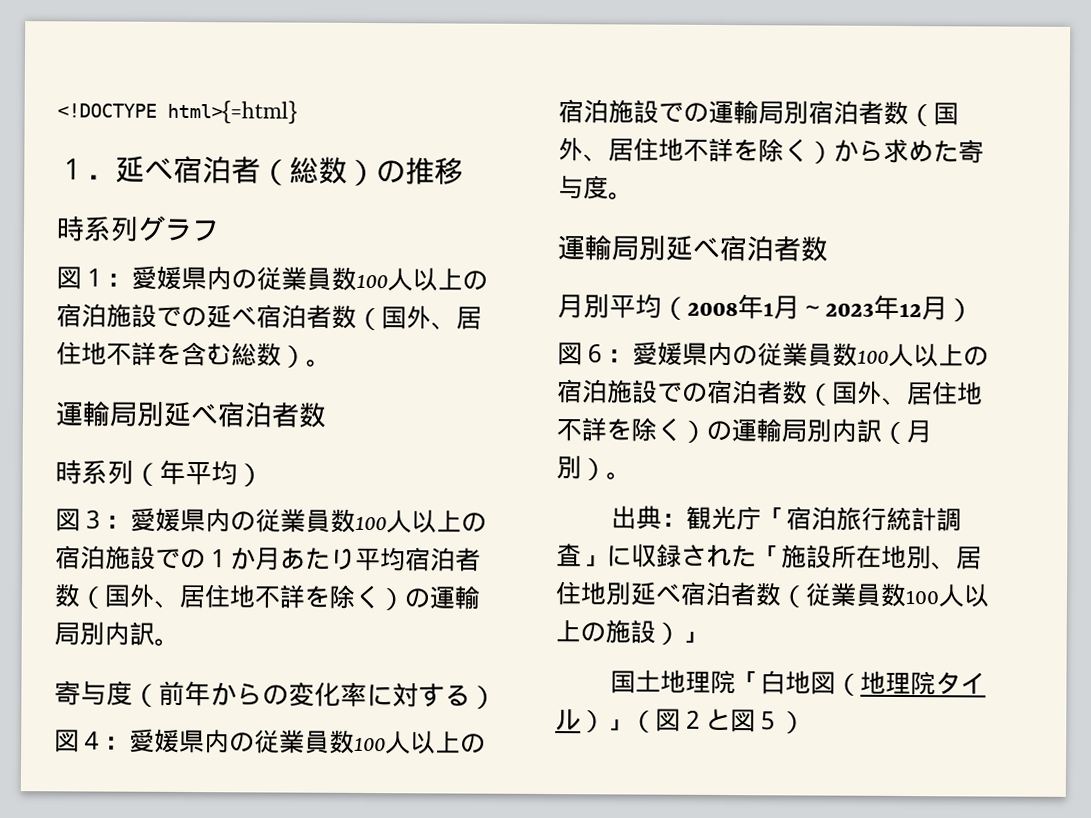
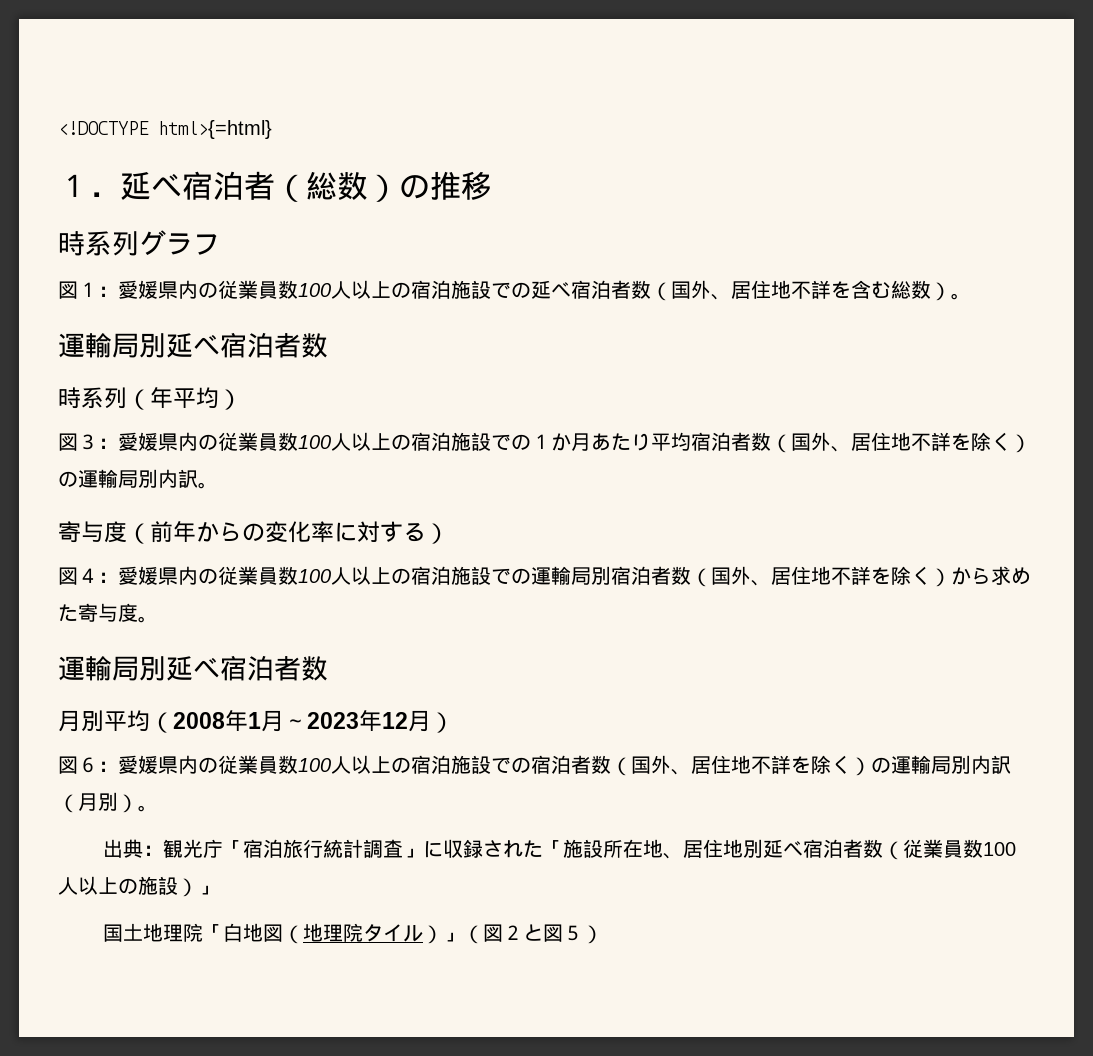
[906,545,932,570] 別 -> (664, 848) none

